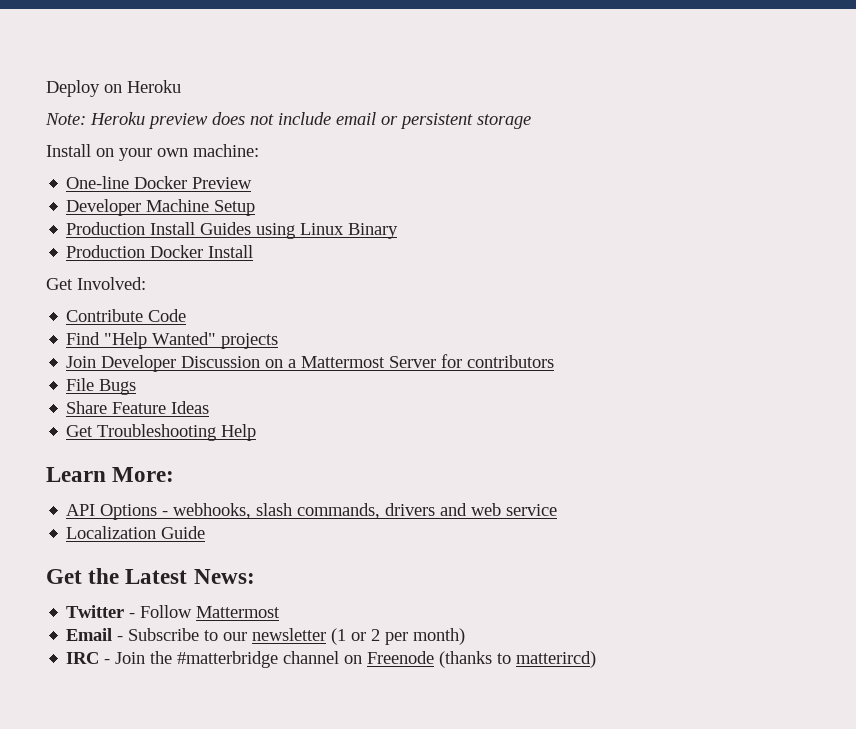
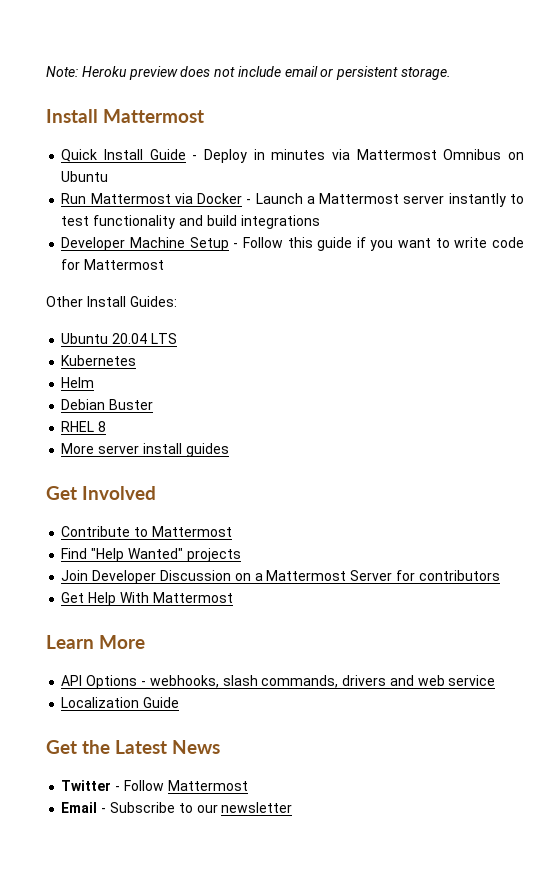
[46,80,181,97] Deploy on Heroku // -> (46, 71) none
[477,114,531,129] [46,144,259,161] [66,176,253,189] [66,199,256,216] [66,222,399,239] [66,245,254,258] [46,277,146,290] storage // Install on your own machine: // One-line Docker Preview // Developer Machine Setup // Production Install Guides using Linux Binary // Production Docker Install // Get Involved: -> [401,67,452,80] [46,109,204,123] [61,149,525,163] [61,171,109,182] [61,193,524,207] [61,215,320,229] [61,237,524,251] [61,259,165,270] [46,296,177,307] [61,333,177,344] [61,355,137,366] [61,377,95,388] [61,399,154,410] [61,421,107,432] [61,443,229,457] [46,486,156,500] storage. // Install Mattermost // Quick Install Guide - Deploy in minutes via Mattermost Omnibus on Ubuntu // Run Mattermost via Docker - Launch a Mattermost server instantly to test functionality and build integrations // Developer Machine Setup - Follow this guide if you want to write code for Mattermost // Other Install Guides: // Ubuntu 20.04 LTS // Kubernetes // Helm // Debian Buster // RHEL 8 // More server install guides // Get Involved
[148,309,187,322] Code -> [134,526,232,537] to Mattermost
[66,378,137,395] [66,401,210,414] [66,424,217,441] // File Bugs // Share Feature Ideas // Get Troubleshooting -> [61,592,85,603] // Get
(257, 432) none -> [119,592,233,603] With Mattermost
[112,467,175,482] More: -> [99,635,145,649] More
[193,569,255,584] News: -> [172,740,220,754] News
[331,628,466,645] [66,651,597,668] (1 or 2 per month) // IRC - Join the #matterbridge channel on Freenode (thanks to matterircd) -> (293, 807) none

